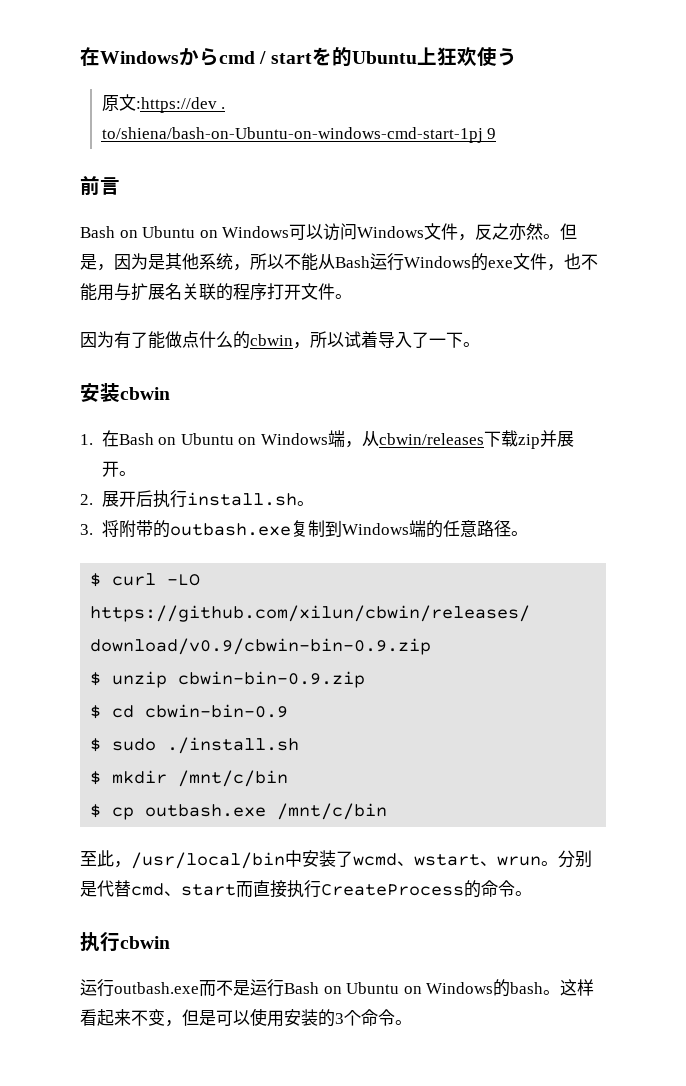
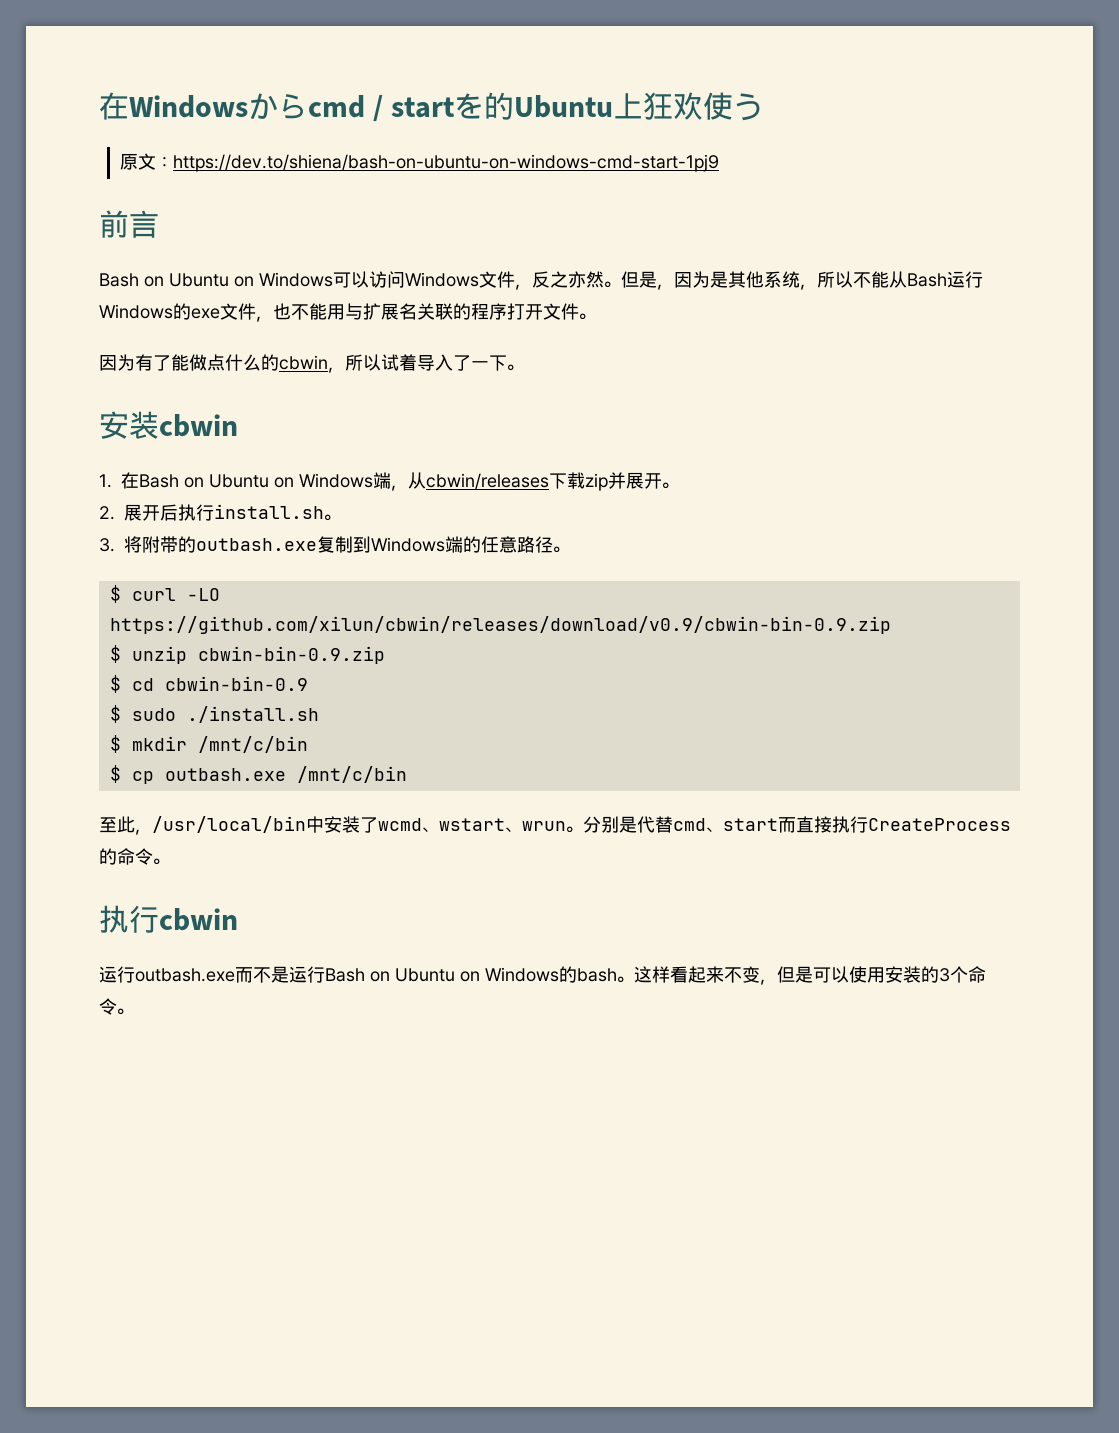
[135,97,226,113] [101,127,497,143] :https://dev . to/shiena/bash-on-Ubuntu-on-windows-cmd-start-1pj 9 -> [155,154,719,172] ：https://dev.to/shiena/bash-on-ubuntu-on-windows-cmd-start-1pj9

